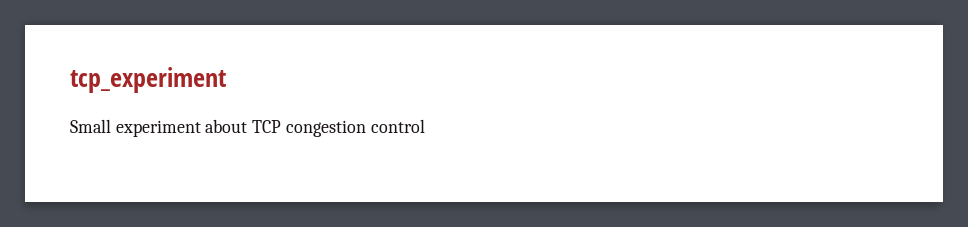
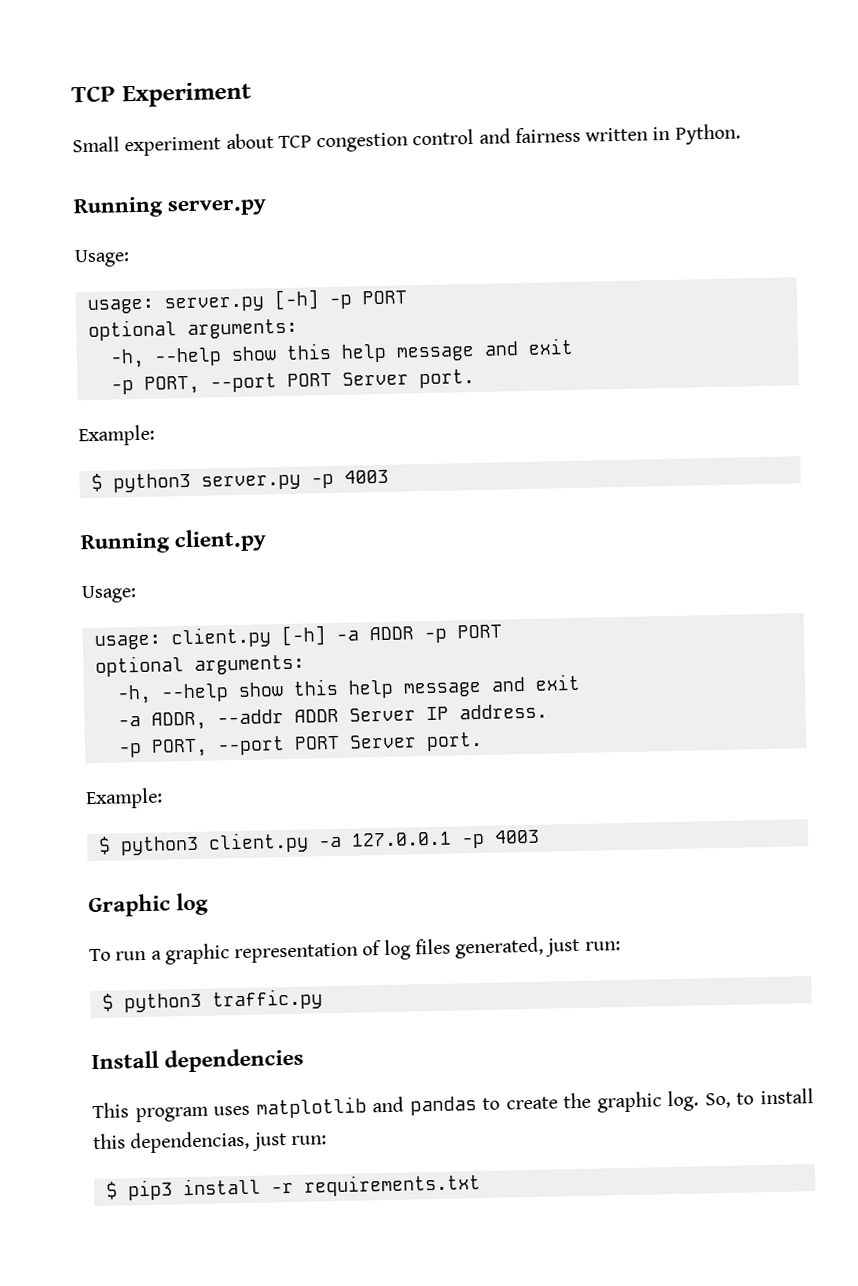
[70,67,226,93] tcp_experiment -> [71,81,252,108] TCP Experiment
(425, 126) none -> [478,123,741,145] [73,196,268,219] [74,249,130,268] [86,289,407,315] [87,318,298,342] [109,337,574,369] [110,368,475,395] [78,424,155,447] [90,469,389,493] [80,528,268,555] [81,585,137,604] [93,624,502,650] [94,654,305,677] [116,673,581,705] [117,703,548,731] [118,731,483,758] [85,787,163,810] [97,829,540,856] [88,892,210,918] [89,936,621,965] [101,988,323,1013] [91,1047,305,1073] [92,1088,815,1123] [93,1130,327,1154] [105,1173,481,1201] and fairness written in Python. // Running server.py // Usage: // usage: server.py [-h] -p PORT // optional arguments: // -h, --help show this help message and exit // -p PORT, --port PORT Server port. // Example: // $ python3 server.py -p 4003 // Running client.py // Usage: // usage: client.py [-h] -a ADDR -p PORT // optional arguments: // -h, --help show this help message and exit // -a ADDR, --addr ADDR Server IP address. // -p PORT, --port PORT Server port. // Example: // $ python3 client.py -a 127.0.0.1 -p 4003 // Graphic log // To run a graphic representation of log files generated, just run: // $ python3 traffic.py // Install dependencies // This program uses matplotlib and pandas to create the graphic log. So, to install this dependencias, just run: // $ pip3 install -r requirements.txt

